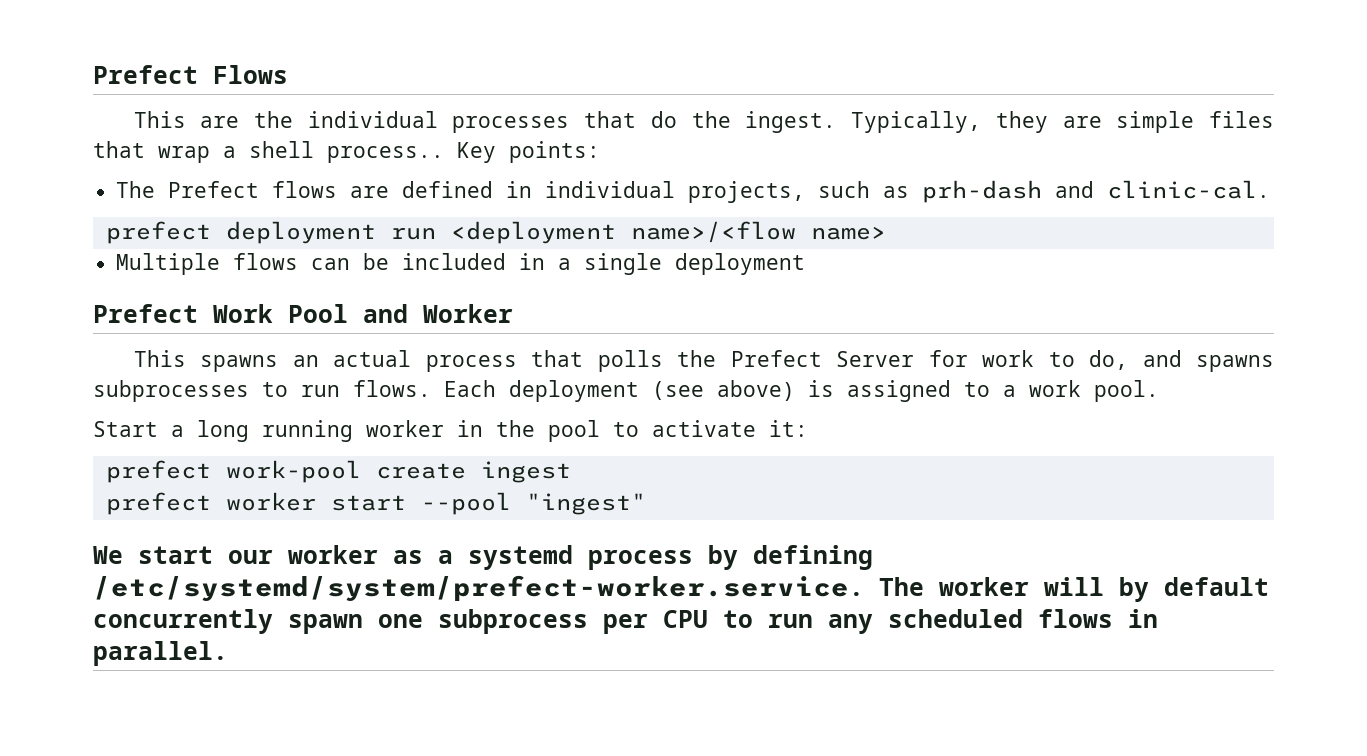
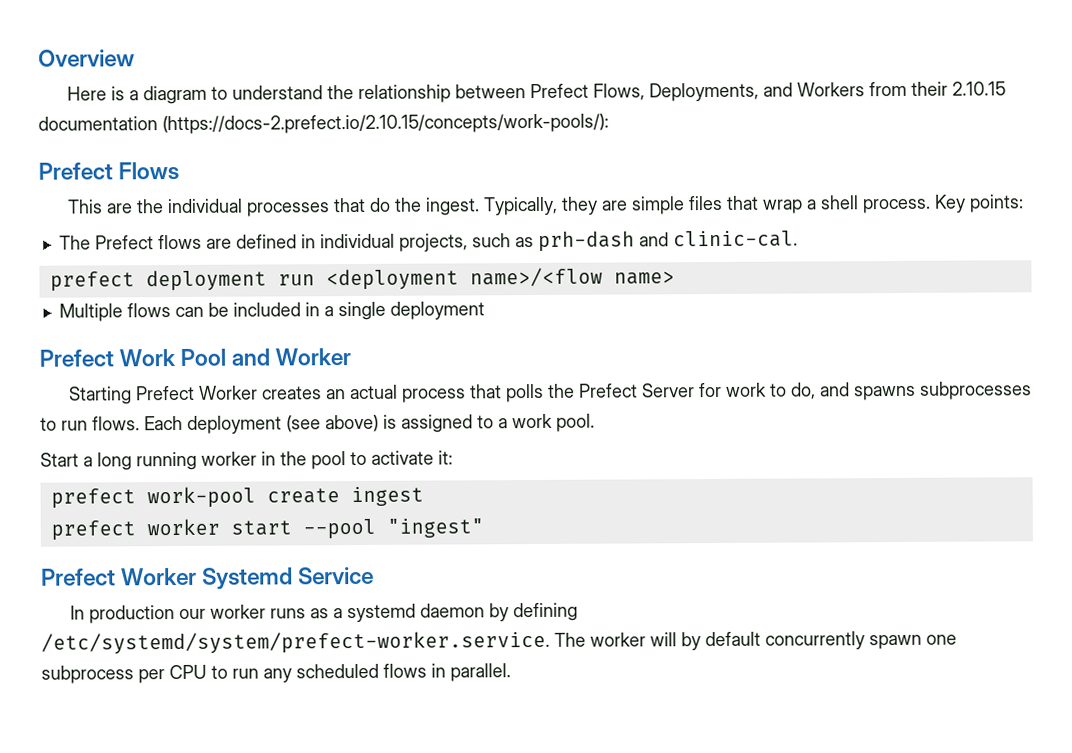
(93, 74) none -> [38,49,135,67] [67,81,1007,105] [38,113,609,135] Overview // Here is a diagram to understand the relationship between Prefect Flows, Deployments, and Workers from their 2.10.15 documentation (https://docs-2.prefect.io/2.10.15/concepts/work-pools/): //
[327,146,444,163] process.. -> [863,198,932,214] process.
[133,350,279,372] This spawns -> [69,385,323,405] Starting Prefect Worker creates
[93,546,213,564] We start -> [41,566,375,590] [70,605,176,624] Prefect Worker Systemd Service // In production
(378, 554) none -> [270,608,307,619] runs
[588,550,693,570] process -> [420,603,486,618] daemon

